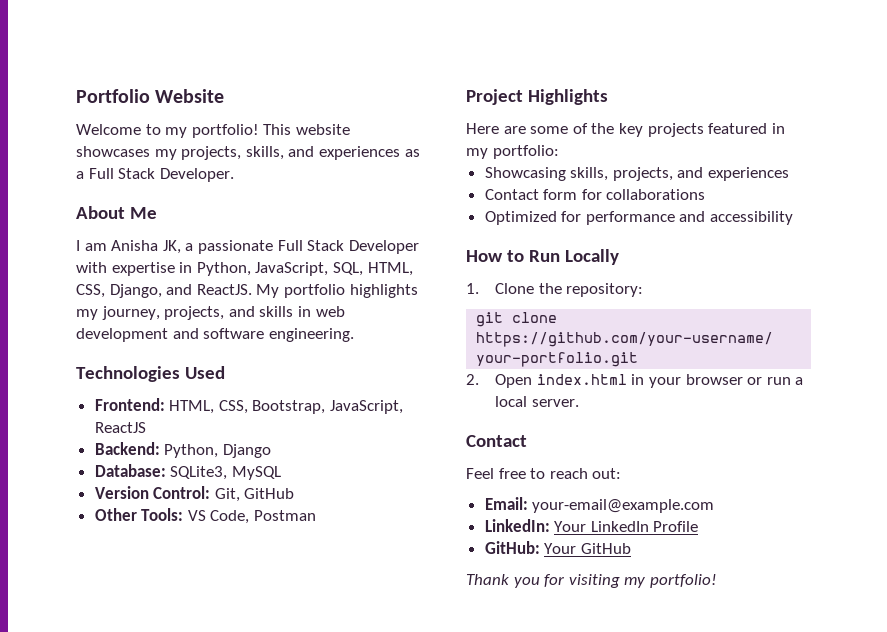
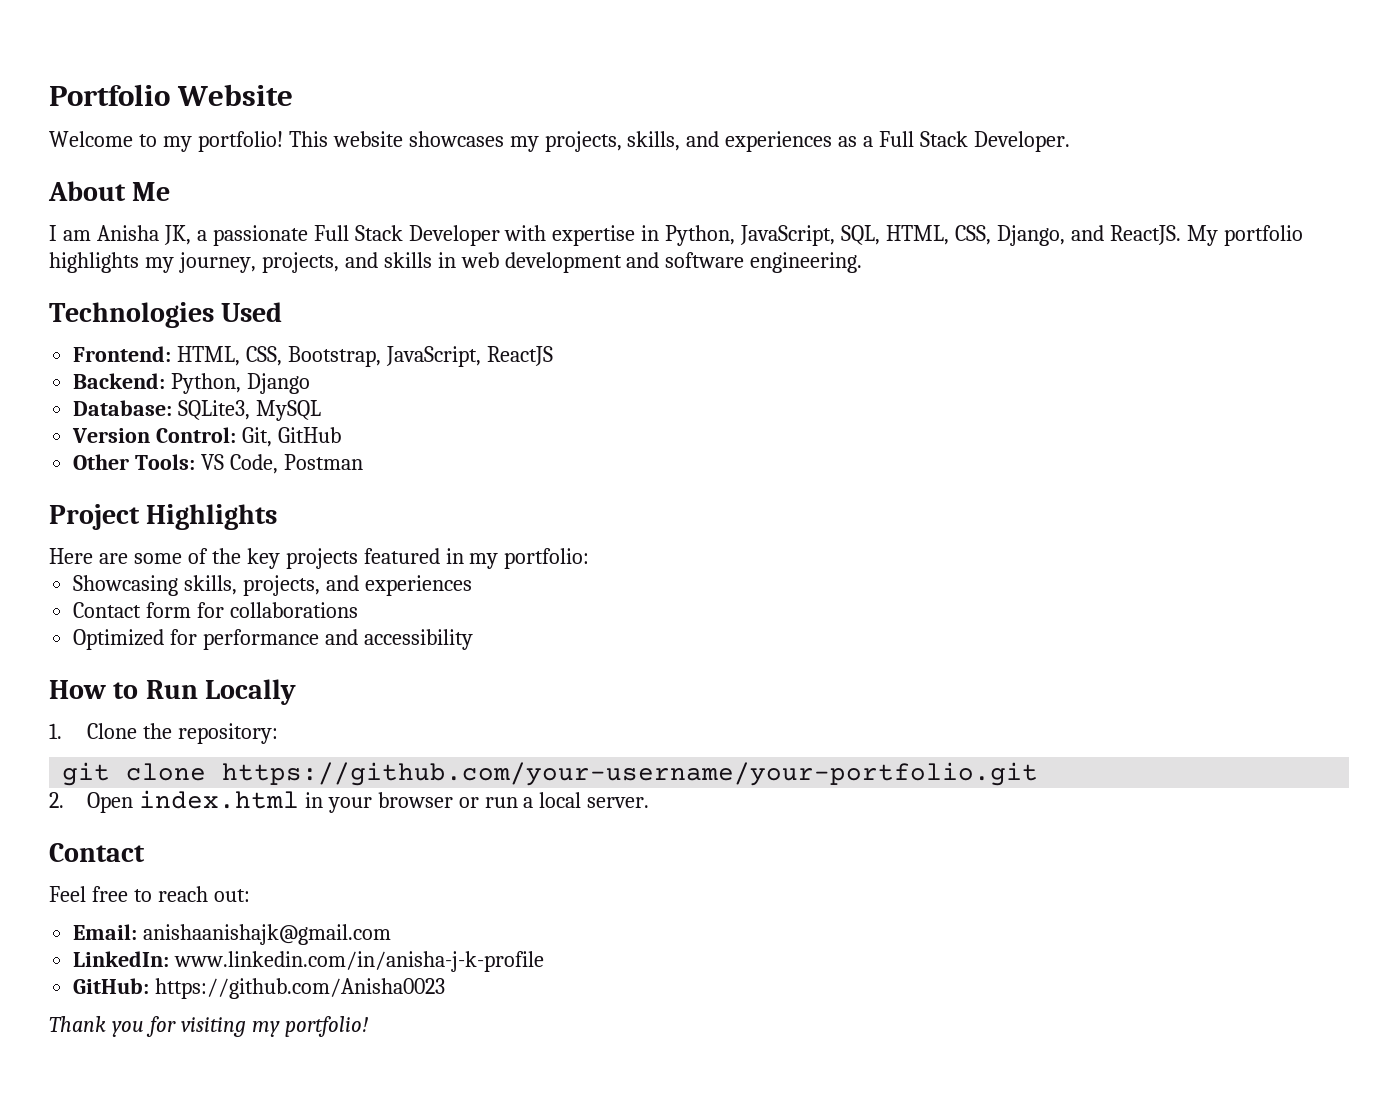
[532,499,715,513] your-email@example.com -> [143,924,392,945] anishaanishajk@gmail.com
[554,521,699,532] Your LinkedIn Profile -> [174,951,545,972] www.linkedin.com/in/anisha-j-k-profile
[544,543,631,554] Your GitHub -> [155,978,446,999] https://github.com/Anisha0023

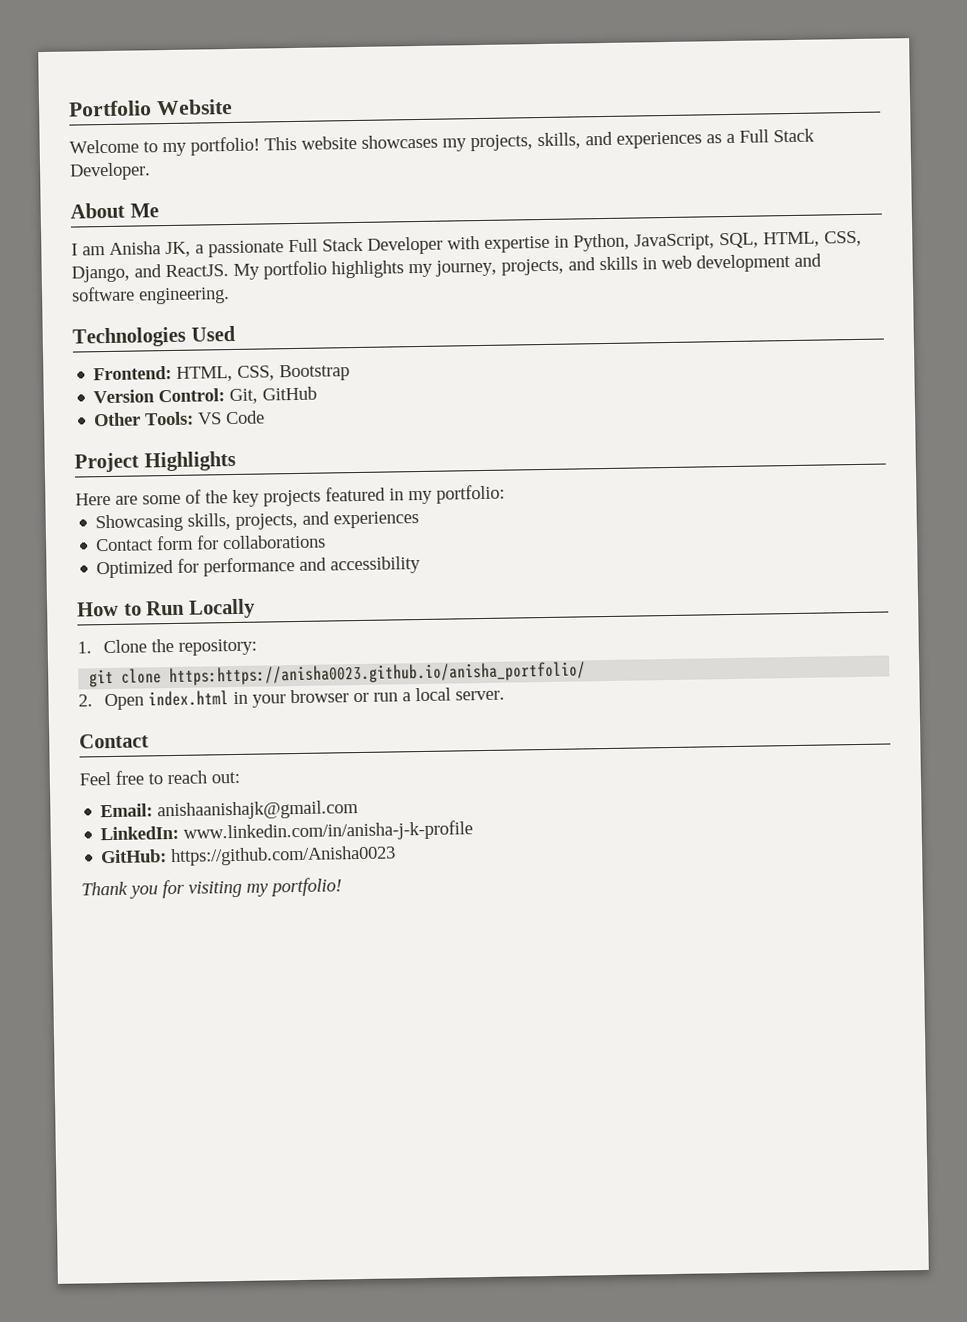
[288,346,553,367] [73,373,311,394] [73,400,322,421] Bootstrap, JavaScript, ReactJS // Backend: Python, Django // Database: SQLite3, MySQL -> [279,364,351,382] Bootstrap
[230,454,363,474] Code, Postman -> [225,410,266,425] Code
[222,762,1039,786] https://github.com/your-username/your-portfolio.git -> [169,661,587,687] https:https://anisha0023.github.io/anisha_portfolio/

